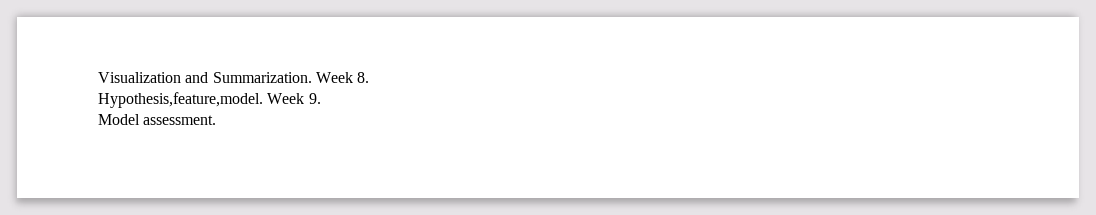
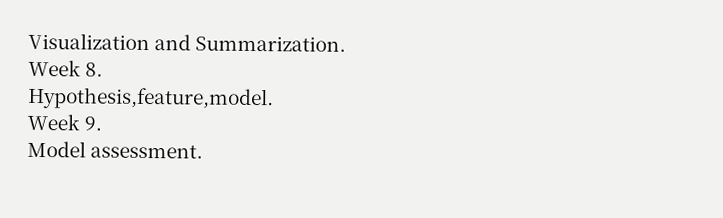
(312, 77) none -> (347, 43) //
(263, 100) none -> (274, 98) //

